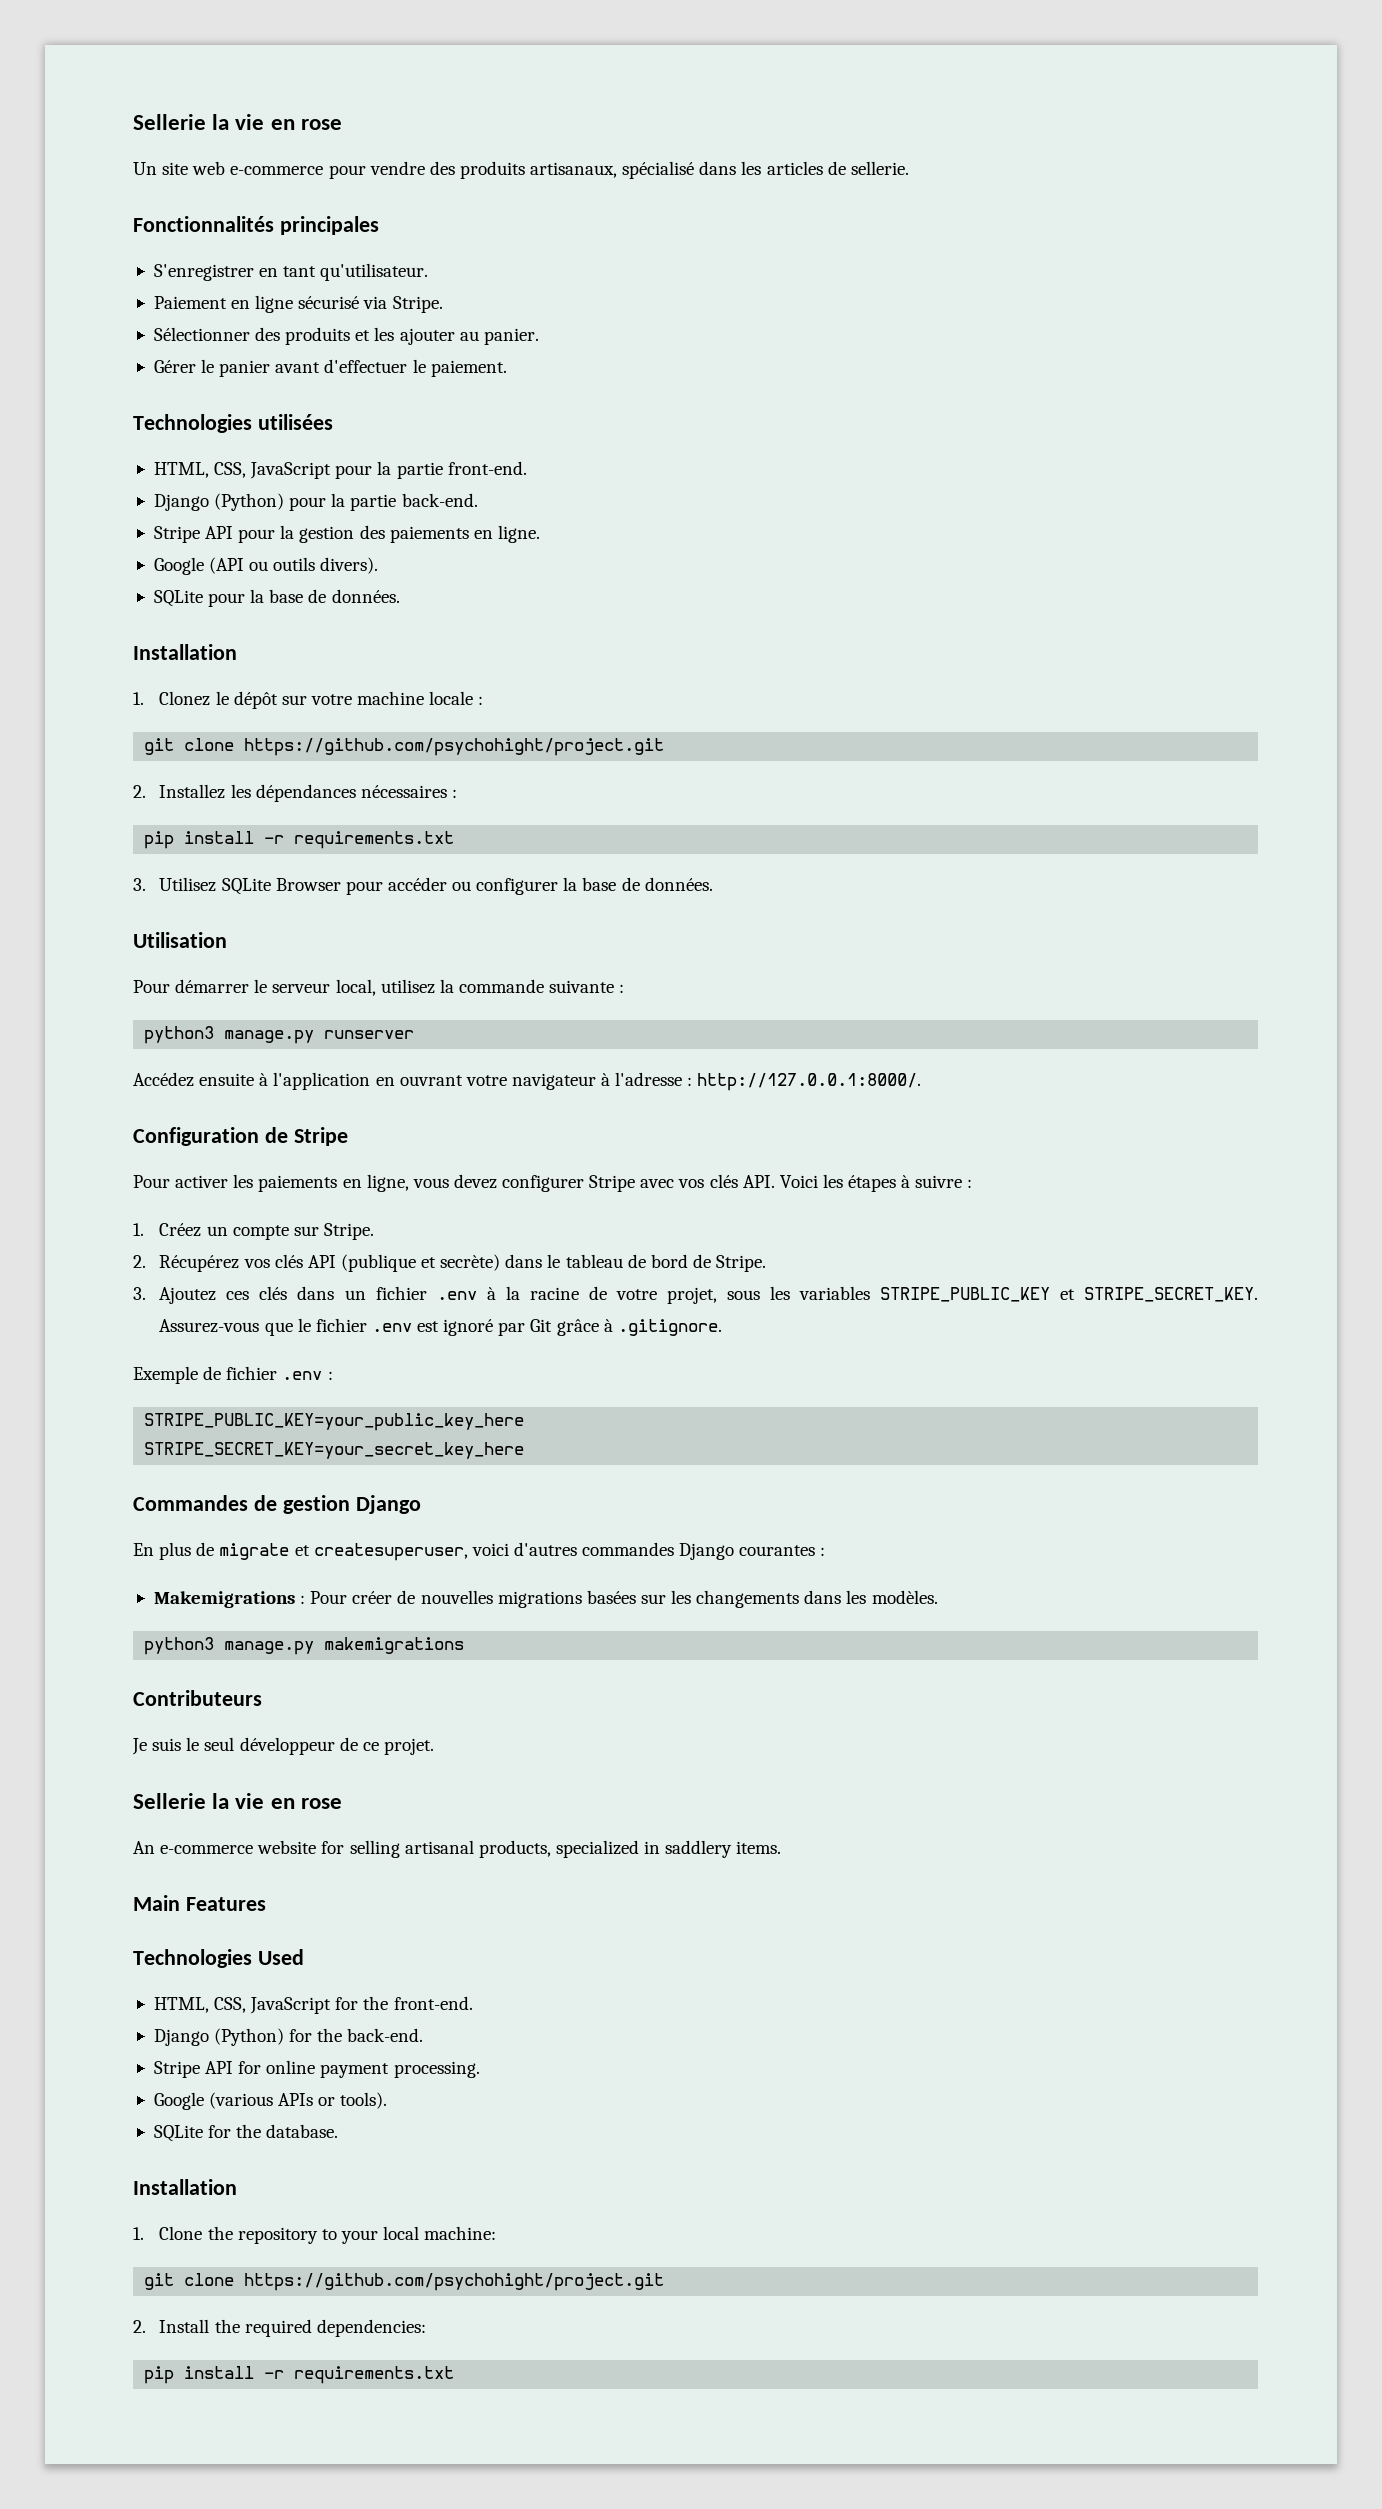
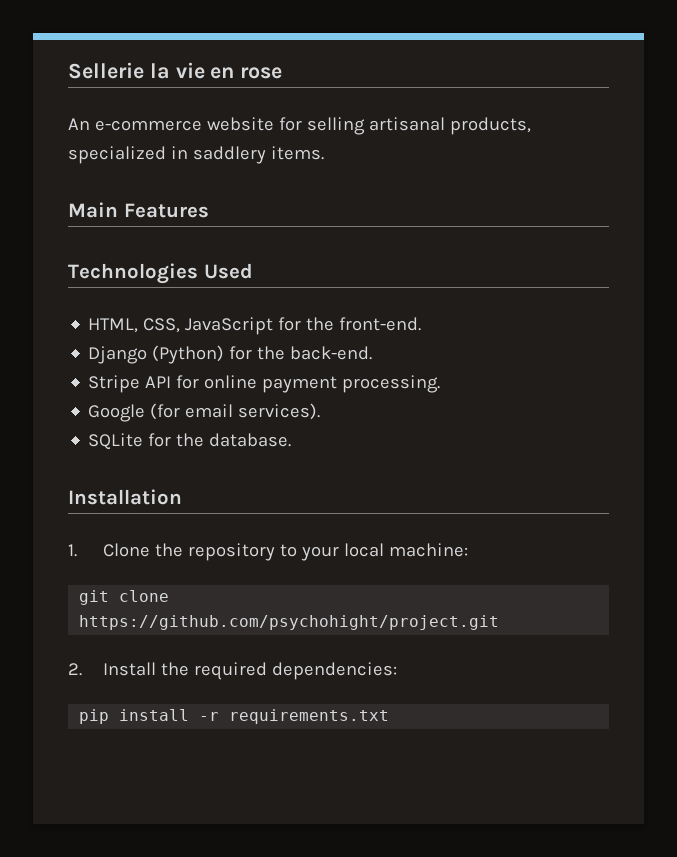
[133,114,342,130] [133,161,909,179] [133,216,379,235] [153,263,429,281] [153,295,443,313] [153,327,539,345] [153,359,507,377] [133,414,333,433] [153,461,527,479] [153,493,478,511] [153,525,540,543] [153,557,379,575] [153,589,400,607] [133,644,237,660] [133,691,484,709] [144,738,665,756] [133,784,457,802] [144,831,455,849] [133,877,713,895] [133,932,227,948] [133,979,625,996] [144,1026,415,1044] [133,1072,922,1091] [133,1127,348,1146] [133,1174,973,1192] [133,1223,374,1240] [133,1254,767,1272] [133,1286,1258,1304] [159,1318,722,1336] [133,1366,333,1384] [144,1413,525,1431] [144,1442,525,1459] [133,1495,421,1514] [133,1542,826,1561] [153,1590,938,1608] [144,1637,465,1655] [133,1690,262,1706] [132,1737,434,1755] [133,1793,342,1809] Sellerie la vie en rose // Un site web e-commerce pour vendre des produits artisanaux, spécialisé dans les articles de sellerie. // Fonctionnalités principales // S'enregistrer en tant qu'utilisateur. // Paiement en ligne sécurisé via Stripe. // Sélectionner des produits et les ajouter au panier. // Gérer le panier avant d'effectuer le paiement. // Technologies utilisées // HTML, CSS, JavaScript pour la partie front-end. // Django (Python) pour la partie back-end. // Stripe API pour la gestion des paiements en ligne. // Google (API ou outils divers). // SQLite pour la base de données. // Installation // 1. Clonez le dépôt sur votre machine locale : // git clone https://github.com/psychohight/project.git // 2. Installez les dépendances nécessaires : // pip install -r requirements.txt // 3. Utilisez SQLite Browser pour accéder ou configurer la base de données. // Utilisation // Pour démarrer le serveur local, utilisez la commande suivante : // python3 manage.py runserver // Accédez ensuite à l'application en ouvrant votre navigateur à l'adresse : http://127.0.0.1:8000/. // Configuration de Stripe // Pour activer les paiements en ligne, vous devez configurer Stripe avec vos clés API. Voici les étapes à suivre : // 1. Créez un compte sur Stripe. // 2. Récupérez vos clés API (publique et secrète) dans le tableau de bord de Stripe. // 3. Ajoutez ces clés dans un fichier .env à la racine de votre projet, sous les variables STRIPE_PUBLIC_KEY et STRIPE_SECRET_KEY. Assurez-vous que le fichier .env est ignoré par Git grâce à .gitignore. // Exemple de fichier .env : // STRIPE_PUBLIC_KEY=your_public_key_here // STRIPE_SECRET_KEY=your_secret_key_here // Commandes de gestion Django // En plus de migrate et createsuperuser, voici d'autres commandes Django courantes : // Makemigrations : Pour créer de nouvelles migrations basées sur les changements dans les modèles. // python3 manage.py makemigrations // Contributeurs // Je suis le seul développeur de ce projet. // Sellerie la vie en rose -> [68,62,283,79] Sellerie la vie en rose
[209,2092,388,2109] (various APIs or tools). -> [150,403,321,420] (for email services).

